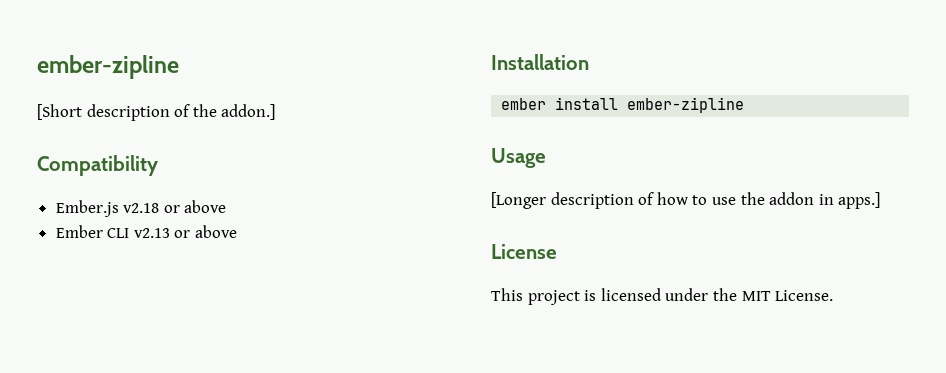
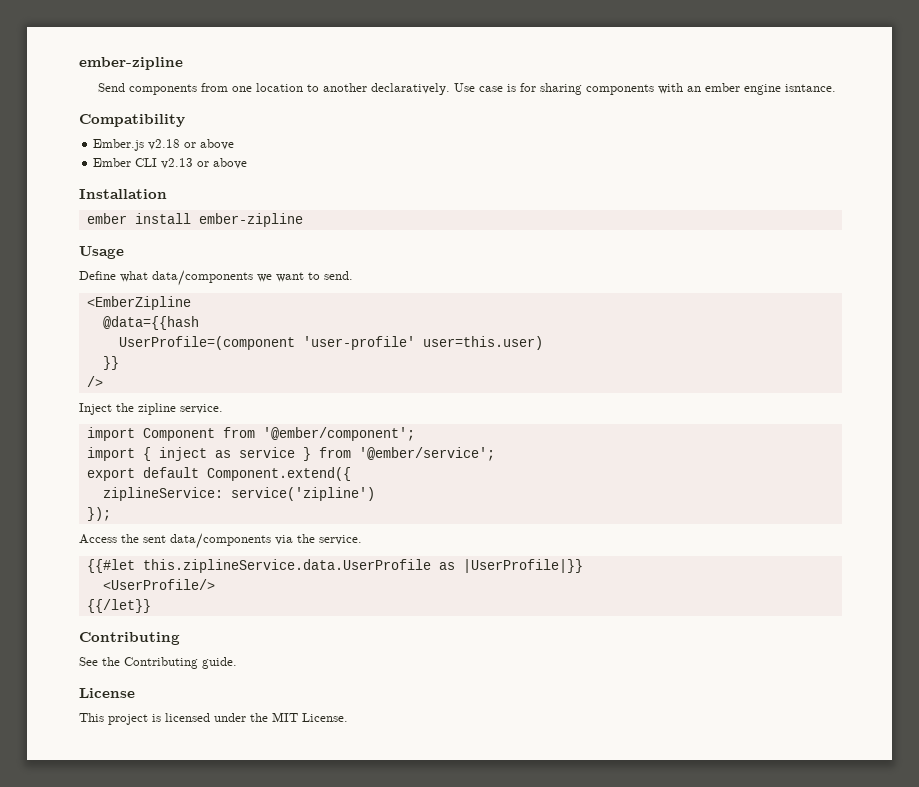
[37,55,179,79] [37,104,276,121] ember-zipline // [Short description of the addon.] -> [79,57,183,70] [97,83,836,95] ember-zipline // Send components from one location to another declaratively. Use case is for sharing components with an ember engine isntance.
[491,192,881,209] [Longer description of how to use the addon in apps.] -> [79,270,353,286] [86,296,191,310] [102,316,199,330] [118,336,543,350] [102,356,119,370] [86,376,103,387] [79,403,223,415] [86,427,415,441] [86,447,495,461] [86,467,351,481] [102,487,375,501] [86,507,111,521] [79,533,362,549] [86,559,583,573] [102,579,215,590] [86,599,151,613] [79,632,180,645] [79,657,237,669] Define what data/components we want to send. // <EmberZipline // @data={{hash // UserProfile=(component 'user-profile' user=this.user) // }} // /> // Inject the zipline service. // import Component from '@ember/component'; // import { inject as service } from '@ember/service'; // export default Component.extend({ // ziplineService: service('zipline') // }); // Access the sent data/components via the service. // {{#let this.ziplineService.data.UserProfile as |UserProfile|}} // <UserProfile/> // {{/let}} // Contributing // See the Contributing guide.

